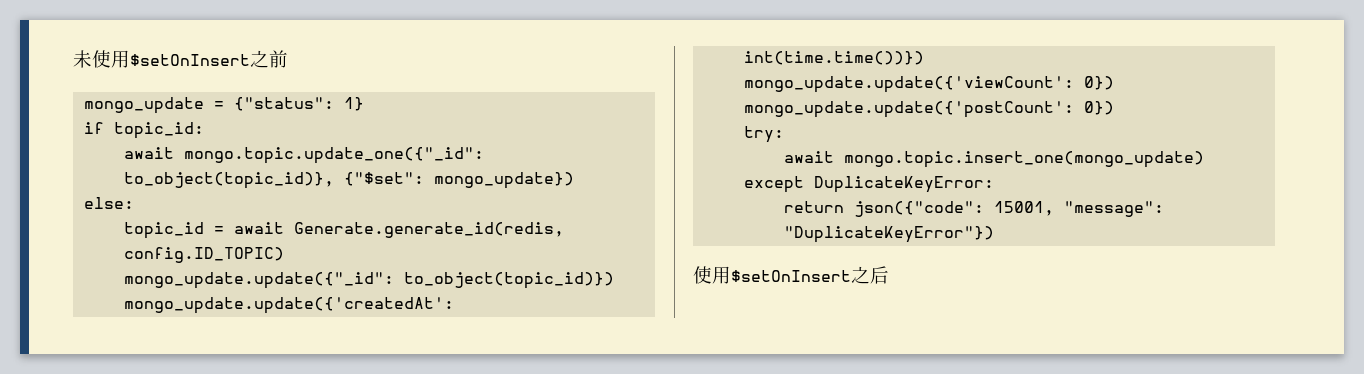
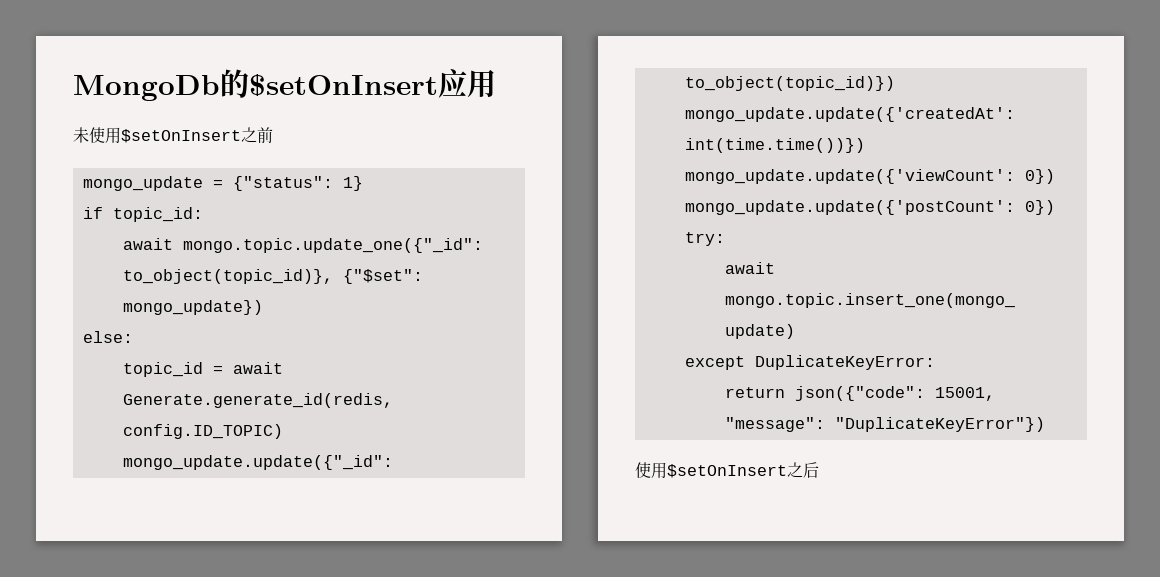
(73, 59) none -> [73,69,496,101] MongoDb的$setOnInsert应用 //

